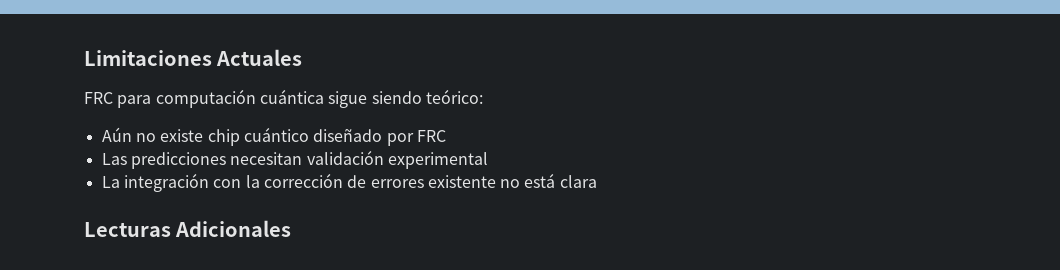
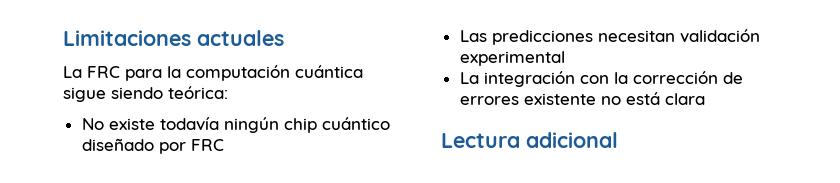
[216,49,303,66] Actuales // -> [197,30,284,46] [63,66,82,78] actuales // La
(152, 101) none -> [167,66,181,78] la
[425,89,483,104] [101,127,204,142] teórico: // Aún no existe -> [168,86,228,99] [81,117,279,133] teórica: // No existe todavía ningún
[84,220,292,237] Lecturas Adicionales -> [441,132,618,148] Lectura adicional

